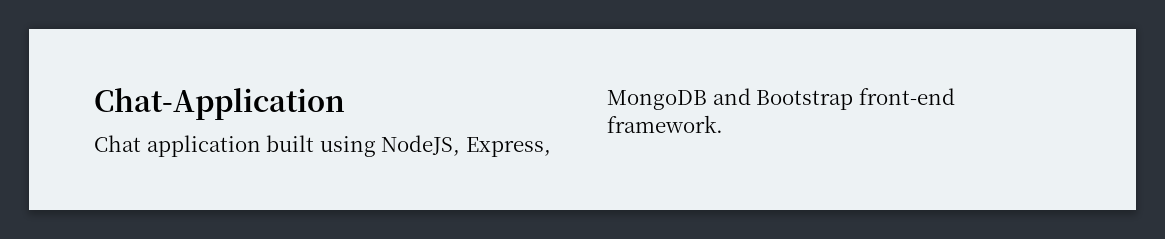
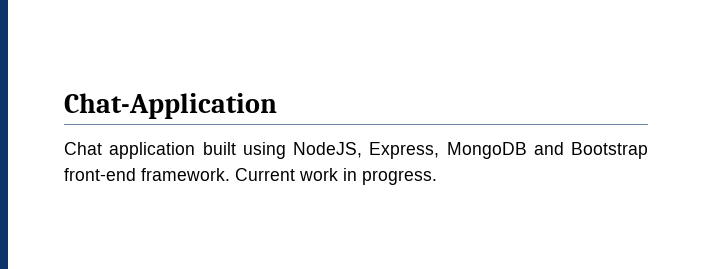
(723, 124) none -> [235,168,437,185] Current work in progress.

